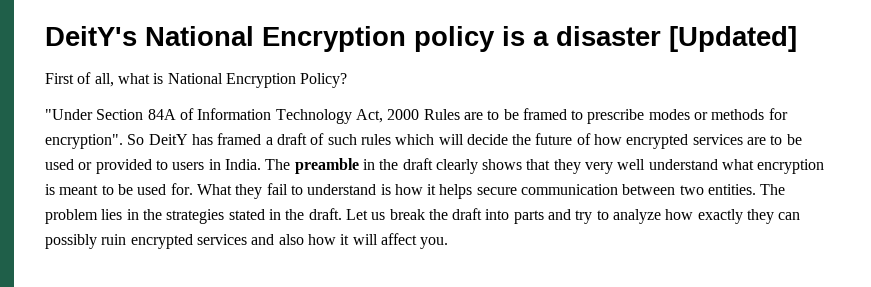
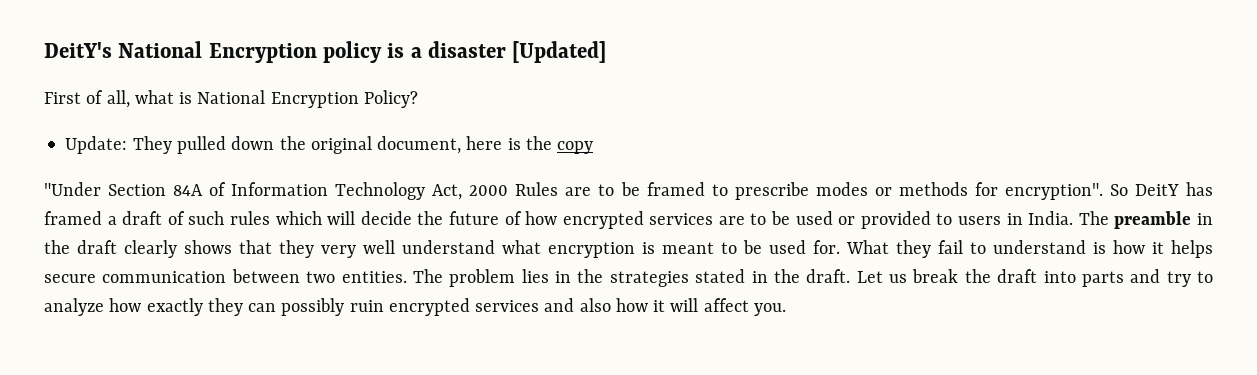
(348, 80) none -> [65,136,594,154] // Update: They pulled down the original document, here is the copy

